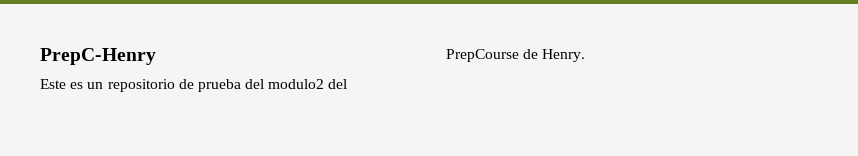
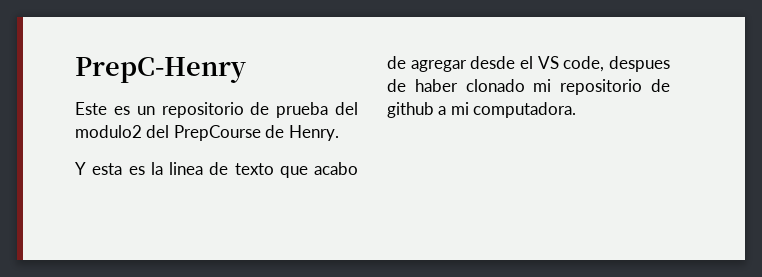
(586, 55) none -> [75,162,358,178] [387,56,670,72] [387,79,670,95] [387,102,577,118] // Y esta es la linea de texto que acabo de agregar desde el VS code, despues de haber clonado mi repositorio de github a mi computadora.

